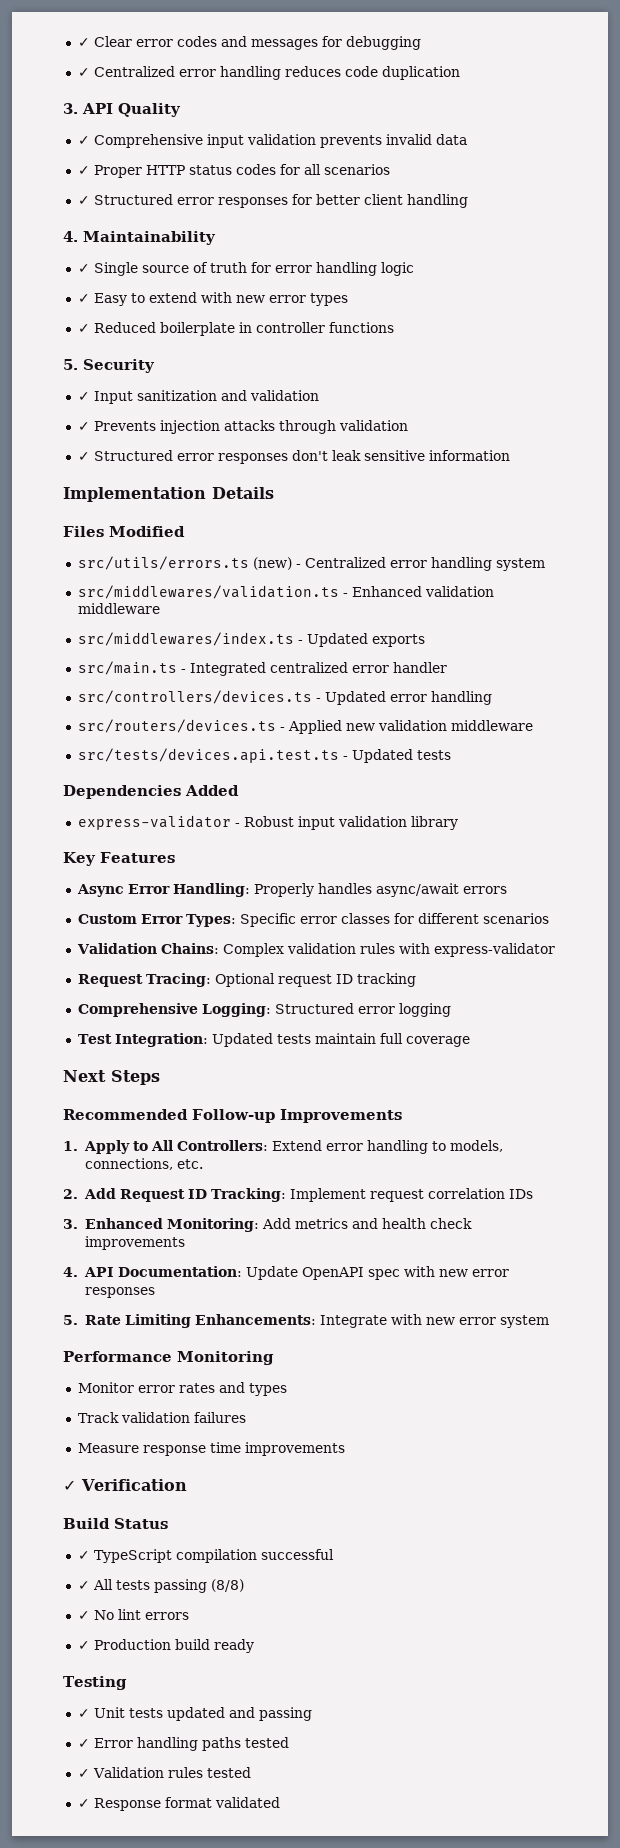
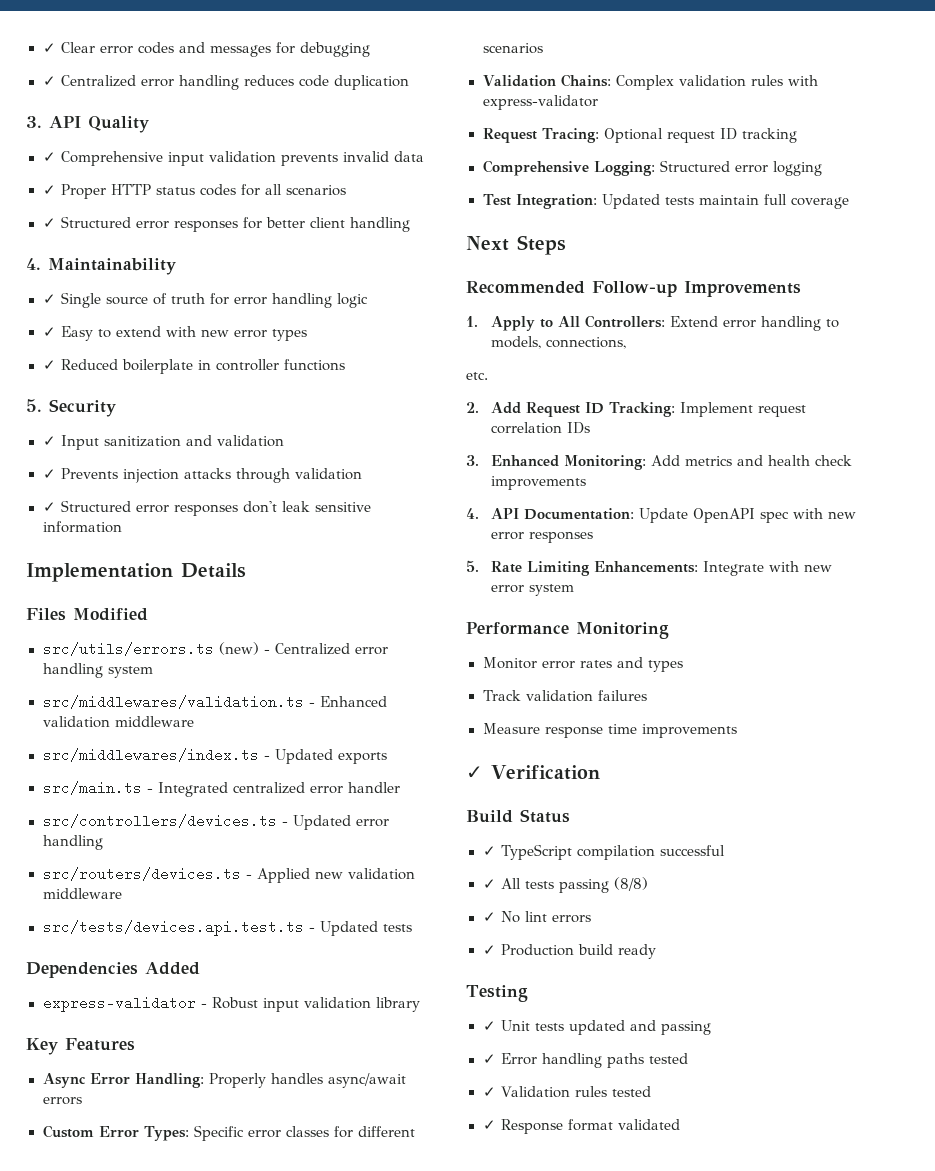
(173, 1164) none -> (626, 343) //

